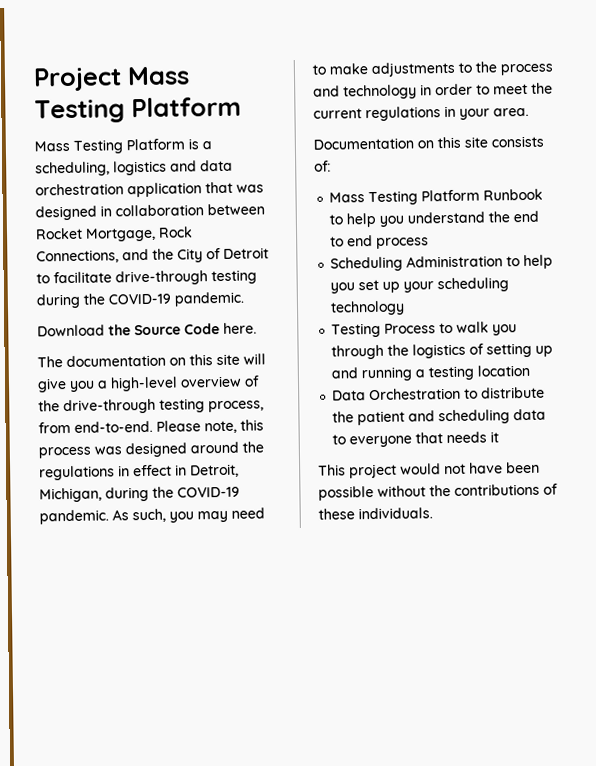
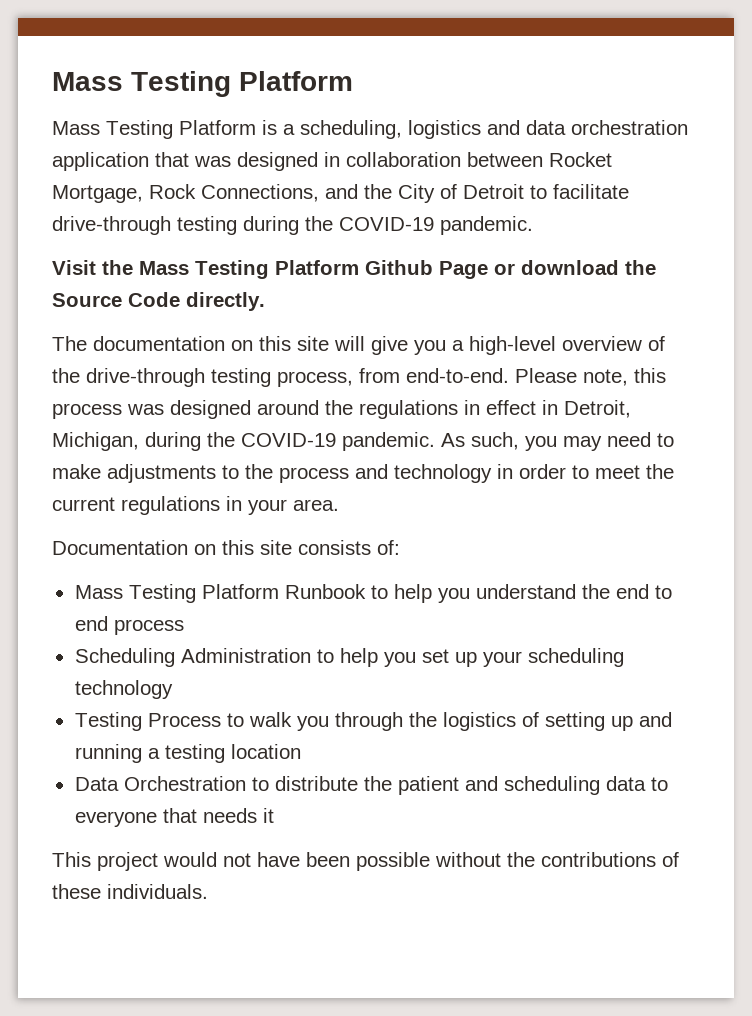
[33,67,122,92] Project -> (52, 81) none
[37,324,105,337] Download -> [52,260,619,279] Visit the Mass Testing Platform Github Page or download
[223,322,257,334] here. -> [186,292,265,311] directly.

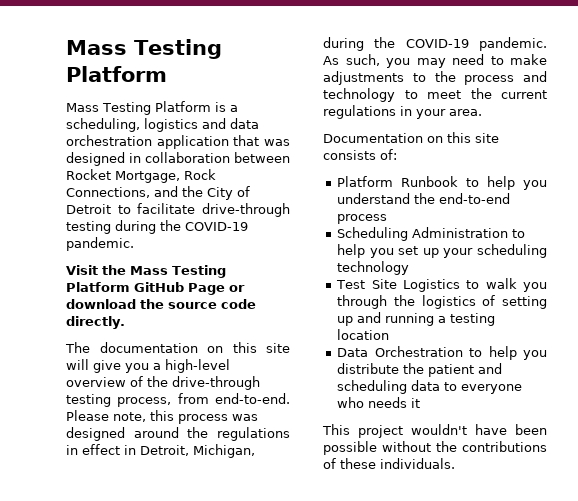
[365,260,433,275] Github -> [134,282,184,292] GitHub
[52,292,180,307] Source Code -> [168,299,256,309] source code
[497,464,566,479] in order -> (395, 95) none
[74,584,196,603] Mass Testing -> (397, 154) none
[615,584,672,599] [74,616,108,631] end to end -> [439,193,511,204] end-to-end
[74,712,221,731] Testing Process -> [336,279,460,292] Test Site Logistics
(269, 784) none -> [488,346,547,360] help you
[162,808,197,823] that -> [337,397,365,408] who
[163,852,251,867] would not -> [411,424,467,435] wouldn't

